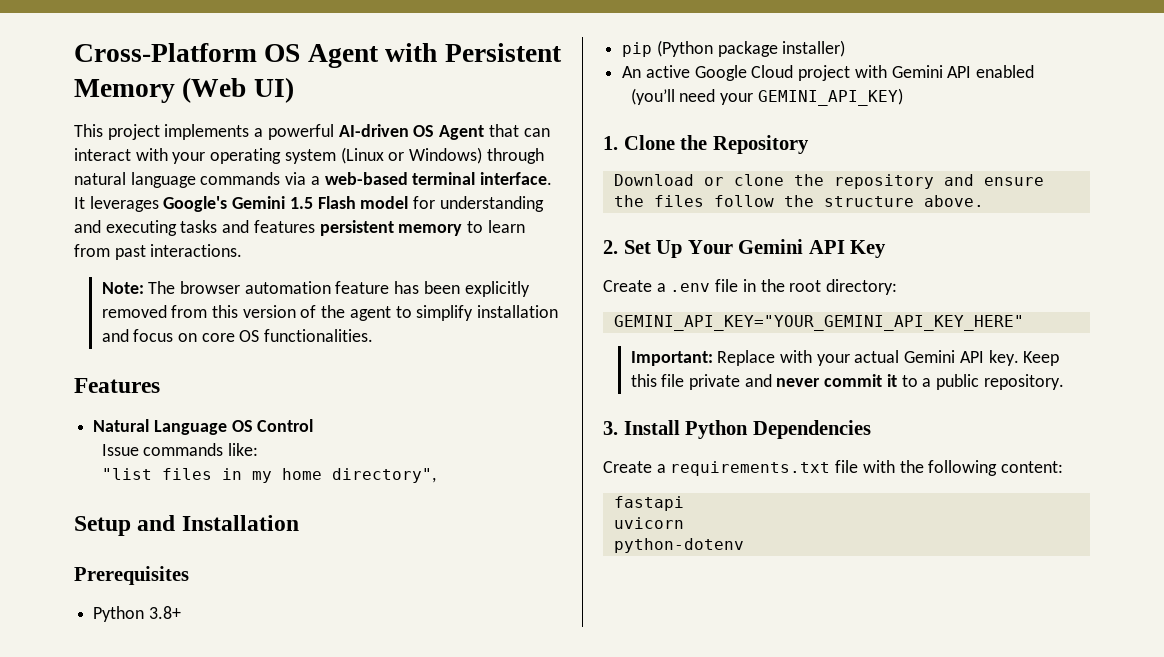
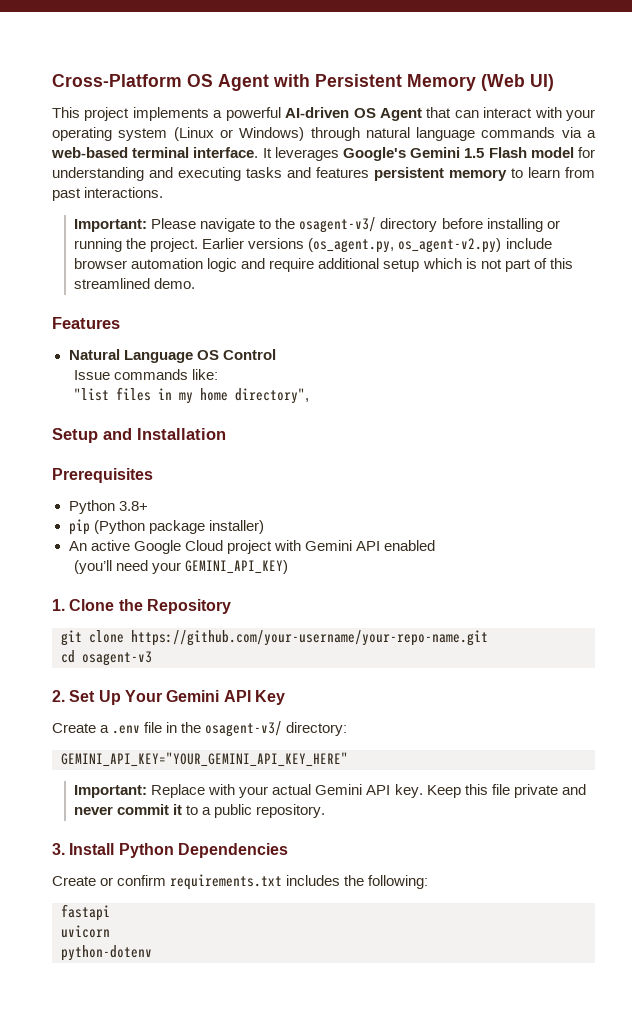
[101,281,530,297] [101,305,559,321] [101,329,374,342] Note: The browser automation feature has been explicitly removed from this version of the agent to simplify installation and focus on core OS functionalities. -> [74,217,560,233] [74,238,552,253] [74,258,573,272] [74,278,196,289] Important: Please navigate to the osagent-v3/ directory before installing or running the project. Earlier versions (os_agent.py, os_agent-v2.py) include browser automation logic and require additional setup which is not part of this streamlined demo.
[613,174,1044,189] [613,195,984,207] Download or clone the repository and ensure the files follow the structure above. -> [61,630,488,646] [61,650,152,666] git clone https://github.com/your-username/your-repo-name.git // cd osagent-v3
[789,280,822,292] root -> [205,721,283,737] osagent-v3/
[656,460,1064,476] a requirements.txt file with the following content: -> [100,874,429,890] or confirm requirements.txt includes the following:

